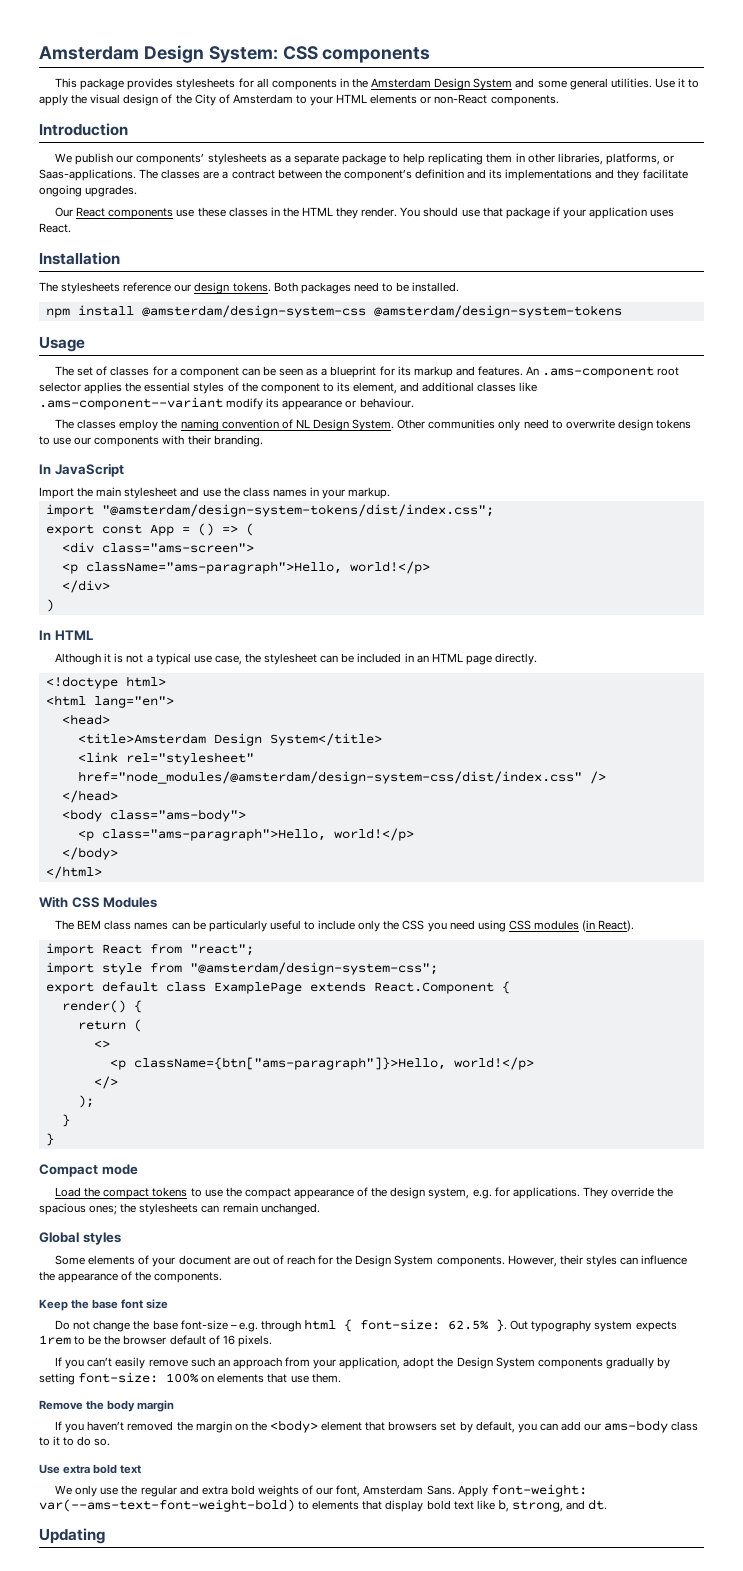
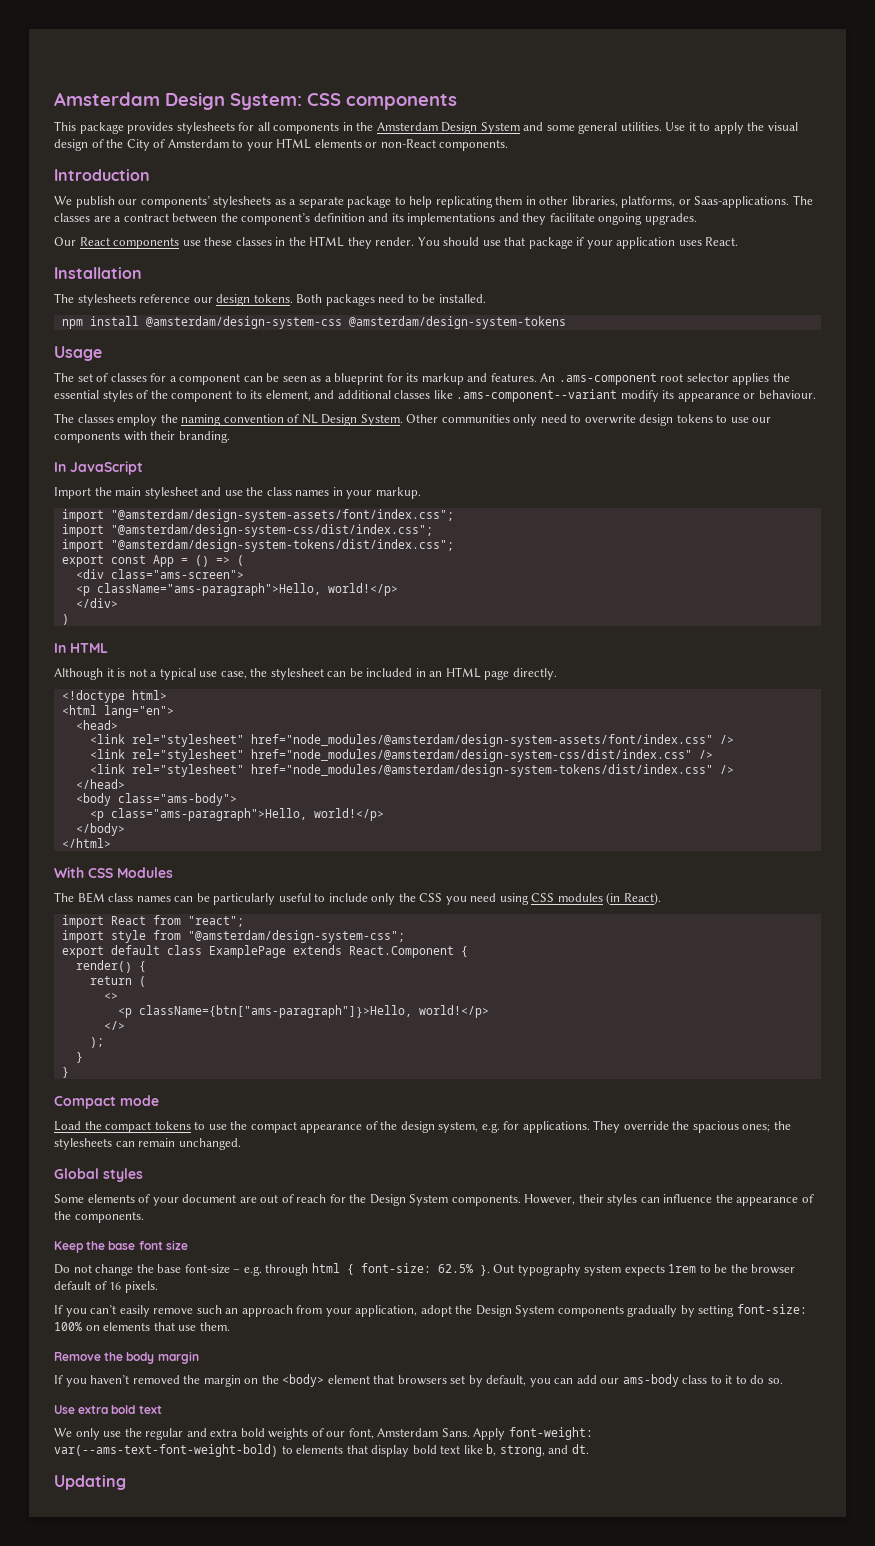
(391, 493) none -> [61,509,454,522] [61,524,433,537] // import "@amsterdam/design-system-assets/font/index.css"; // import "@amsterdam/design-system-css/dist/index.css";
[77,733,382,746] <title>Amsterdam Design System</title> -> [89,734,734,747] <link rel="stylesheet" href="node_modules/@amsterdam/design-system-assets/font/index.css" />
(606, 777) none -> [89,764,734,777] // <link rel="stylesheet" href="node_modules/@amsterdam/design-system-tokens/dist/index.css" />

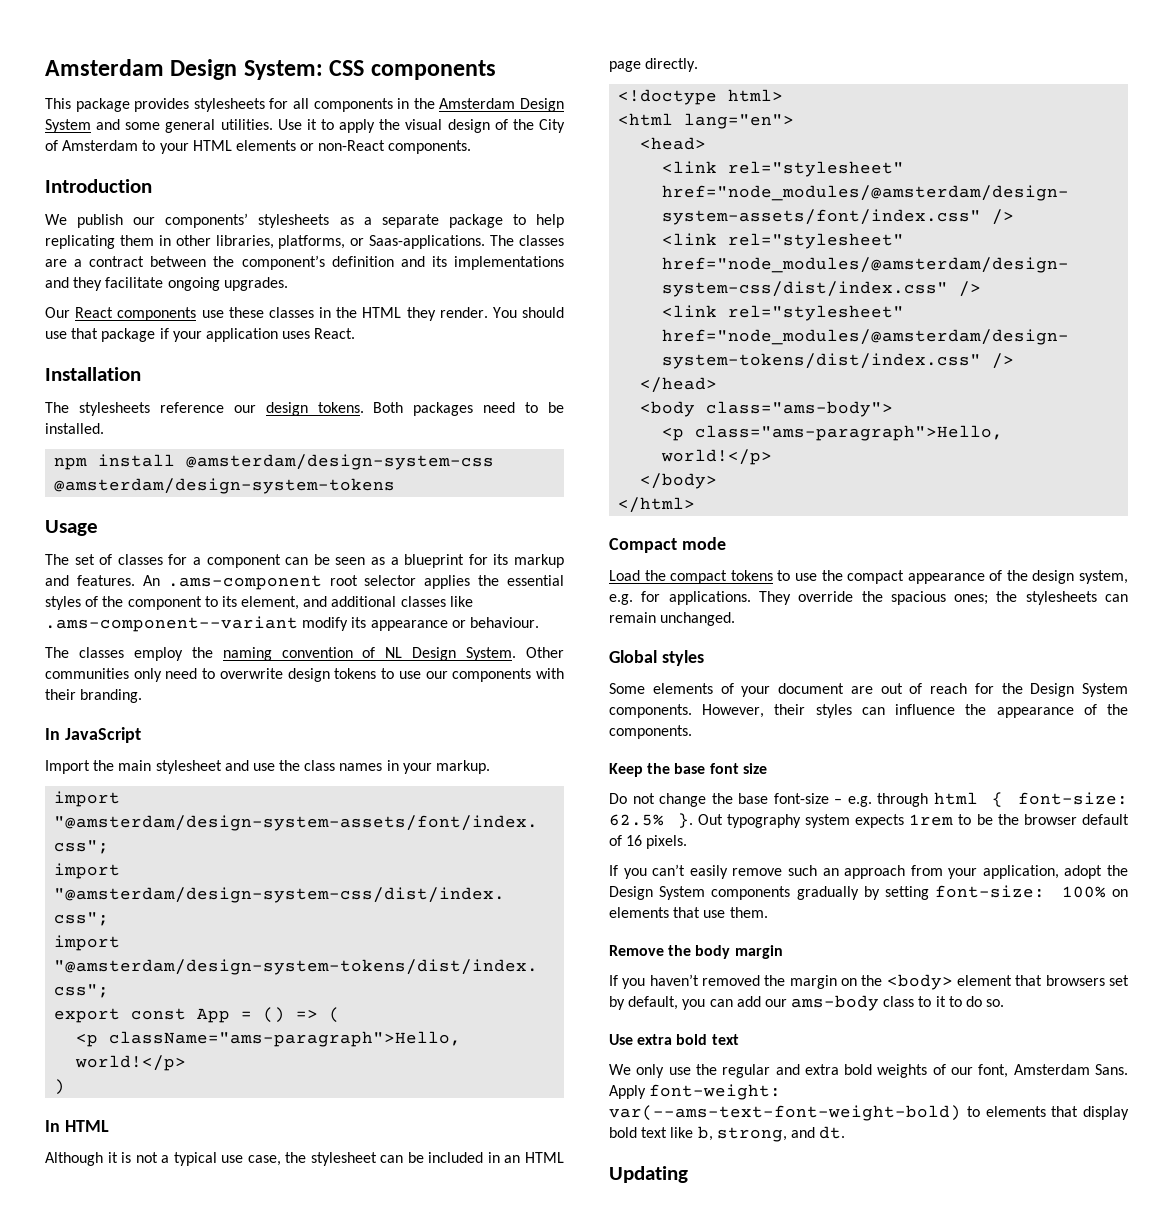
[75,569,244,579] // <div class="ams-screen"> -> (341, 1015) none
[75,598,118,608] // </div> -> (187, 1063) none
[54,867,173,878] [54,892,661,905] [61,915,244,928] [61,930,405,943] [61,945,468,958] [75,960,146,973] [89,976,146,987] [103,993,118,1000] [117,1005,489,1018] [103,1021,125,1030] [89,1037,104,1048] [75,1052,83,1063] [61,1067,69,1078] // With CSS Modules // The BEM class names can be particularly useful to include only the CSS you need using CSS modules (in React). // import React from "react"; // import style from "@amsterdam/design-system-css"; // export default class ExamplePage extends React.Component { // render() { // return ( // <> // <p className={btn["ams-paragraph"]}>Hello, world!</p> // </> // ); // } // } -> (696, 505) none

